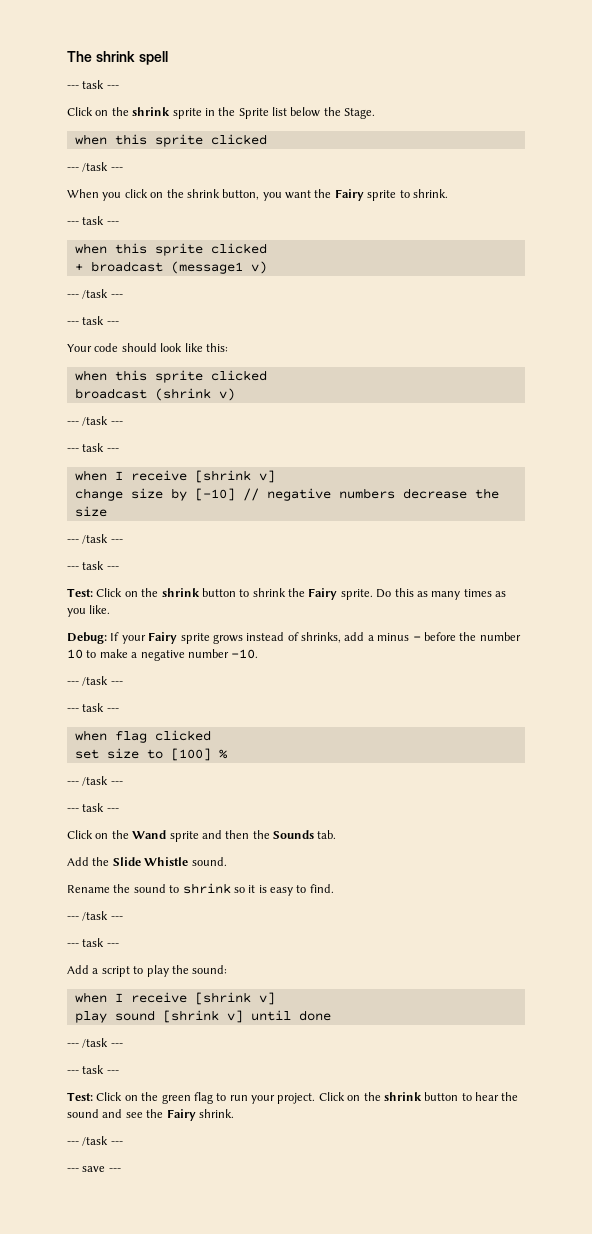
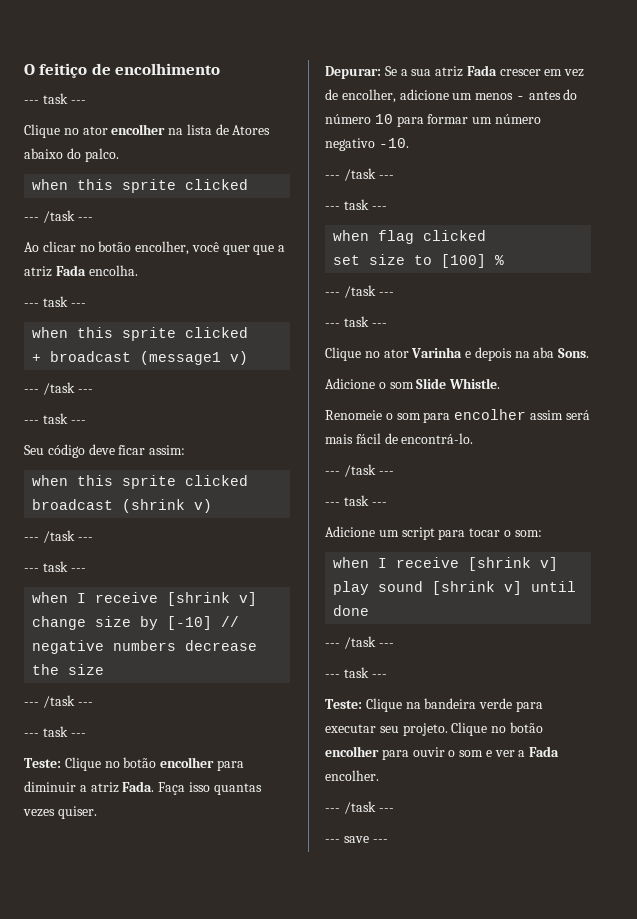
[67,51,168,65] [67,80,119,89] [67,107,376,119] The shrink spell // --- task --- // Click on the shrink sprite in the Sprite list below the Stage. -> [24,63,221,78] [24,93,86,104] [24,124,271,138] [24,148,119,162] O feitiço de encolhimento // --- task --- // Clique no ator encolher na lista de Atores abaixo do palco.
[67,189,448,201] When you click on the shrink button, you want the Fairy sprite to shrink. -> [24,241,286,255] [24,265,138,277] Ao clicar no botão encolher, você quer que a atriz Fada encolha.
[67,343,228,352] Your code should look like this: -> [24,444,186,458] Seu código deve ficar assim:
[67,588,506,600] [67,605,111,617] [67,632,521,644] [67,649,229,661] Test: Click on the shrink button to shrink the Fairy sprite. Do this as many times as you like. // Debug: If your Fairy sprite grows instead of shrinks, add a minus - before the number 10 to make a negative number -> [24,757,244,771] [24,781,262,795] [23,806,97,819] [325,65,585,79] [325,89,578,103] [325,114,541,127] [325,138,375,151] Teste: Clique no botão encolher para diminuir a atriz Fada. Faça isso quantas vezes quiser. // Depurar: Se a sua atriz Fada crescer em vez de encolher, adicione um menos - antes do número 10 para formar um número negativo
[67,830,337,842] [67,857,227,866] [67,883,334,896] [67,911,123,921] [67,938,119,947] [67,965,228,977] Click on the Wand sprite and then the Sounds tab. // Add the Slide Whistle sound. // Rename the sound to shrink so it is easy to find. // --- /task --- // --- task --- // Add a script to play the sound: -> [325,347,590,361] [325,378,501,389] [325,409,590,423] [325,433,474,444] [325,464,394,477] [325,495,387,506] [325,526,542,540] Clique no ator Varinha e depois na aba Sons. // Adicione o som Slide Whistle. // Renomeie o som para encolher assim será mais fácil de encontrá-lo. // --- /task --- // --- task --- // Adicione um script para tocar o som:
[67,1092,519,1104] [67,1109,234,1121] Test: Click on the green flag to run your project. Click on the shrink button to hear the sound and see the Fairy shrink. -> [325,698,543,712] [325,722,543,736] [325,746,560,760] [325,770,379,781] Teste: Clique na bandeira verde para executar seu projeto. Clique no botão encolher para ouvir o som e ver a Fada encolher.

